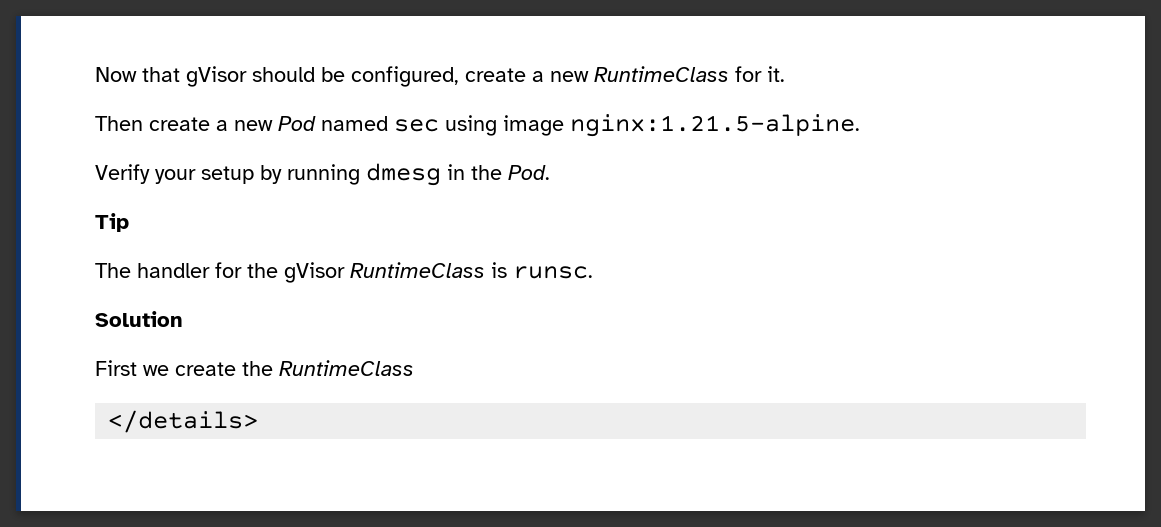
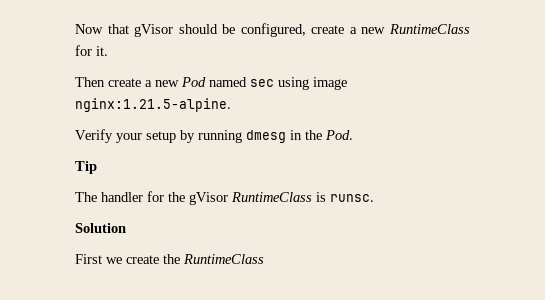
[108,410,259,433] // </details> -> (264, 259) none

